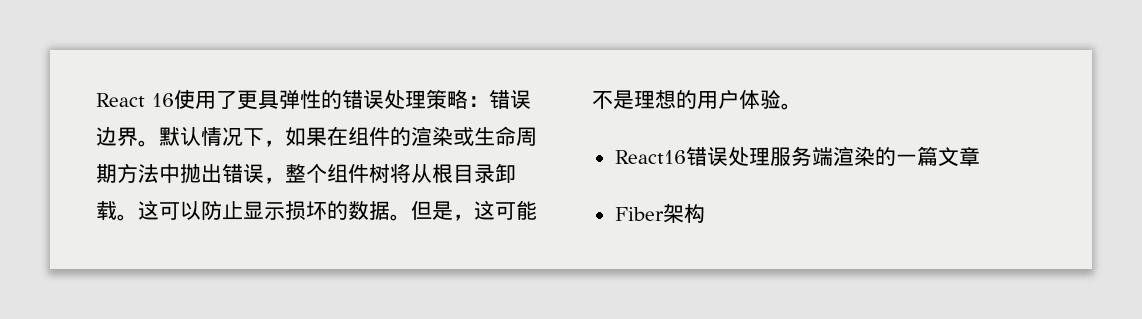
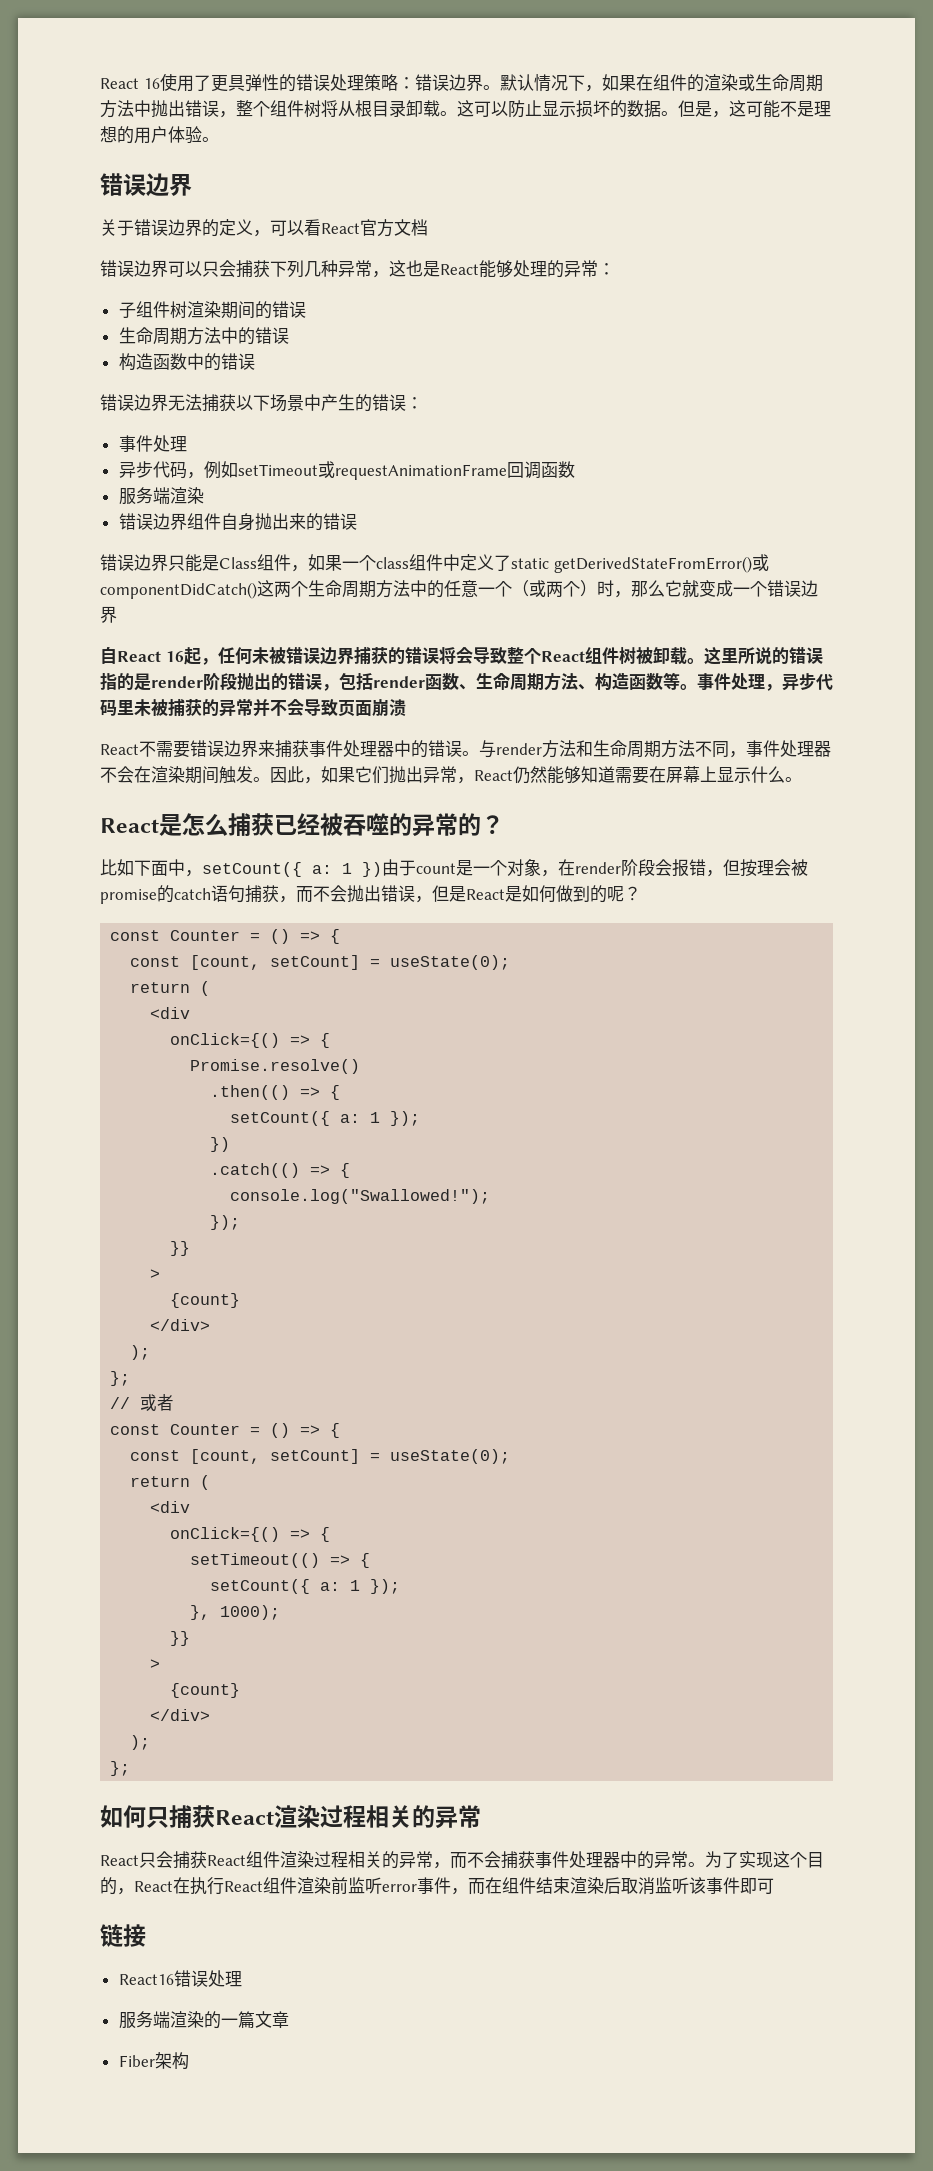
(802, 106) none -> [100,173,192,197] [100,219,428,237] [100,260,615,278] [118,301,306,319] [118,327,289,345] [118,353,255,371] [100,394,423,412] [118,435,187,452] [118,461,575,480] [118,487,204,505] [118,513,357,531] [100,554,769,573] [100,580,818,599] [100,606,117,623] [100,646,823,665] [100,672,833,691] [100,698,406,717] [100,740,831,758] [100,766,802,784] [100,813,504,837] [100,859,808,877] [100,885,641,904] [110,929,341,944] [130,955,511,970] [130,981,211,996] [150,1007,191,1019] [170,1033,331,1048] [190,1059,361,1074] [210,1085,341,1100] [230,1111,421,1126] [210,1137,231,1152] [210,1163,351,1178] [230,1189,491,1204] [210,1215,241,1230] [170,1241,191,1256] [150,1269,161,1279] [170,1293,241,1308] [150,1319,211,1331] [130,1345,151,1360] [110,1371,131,1386] [110,1394,175,1411] [110,1423,341,1438] [130,1449,511,1464] [130,1475,211,1490] [150,1501,191,1513] [170,1527,331,1542] [190,1553,371,1568] [210,1579,401,1594] [190,1605,281,1620] [170,1631,191,1646] [150,1659,161,1669] [170,1683,241,1698] [150,1709,211,1721] [130,1735,151,1750] [110,1761,131,1776] [100,1805,481,1829] [100,1851,824,1869] [100,1877,774,1895] [100,1924,146,1947] // 错误边界 // 关于错误边界的定义，可以看React官方文档 // 错误边界可以只会捕获下列几种异常，这也是React能够处理的异常： // 子组件树渲染期间的错误 // 生命周期方法中的错误 // 构造函数中的错误 // 错误边界无法捕获以下场景中产生的错误： // 事件处理 // 异步代码，例如setTimeout或requestAnimationFrame回调函数 // 服务端渲染 // 错误边界组件自身抛出来的错误 // 错误边界只能是Class组件，如果一个class组件中定义了static getDerivedStateFromError()或componentDidCatch()这两个生命周期方法中的任意一个（或两个）时，那么它就变成一个错误边界 // 自React 16起，任何未被错误边界捕获的错误将会导致整个React组件树被卸载。这里所说的错误指的是render阶段抛出的错误，包括render函数、生命周期方法、构造函数等。事件处理，异步代码里未被捕获的异常并不会导致页面崩溃 // React不需要错误边界来捕获事件处理器中的错误。与render方法和生命周期方法不同，事件处理器不会在渲染期间触发。因此，如果它们抛出异常，React仍然能够知道需要在屏幕上显示什么。 // React是怎么捕获已经被吞噬的异常的？ // 比如下面中，setCount({ a: 1 })由于count是一个对象，在render阶段会报错，但按理会被promise的catch语句捕获，而不会抛出错误，但是React是如何做到的呢？ // const Counter = () => { // const [count, setCount] = useState(0); // return ( // <div // onClick={() => { // Promise.resolve() // .then(() => { // setCount({ a: 1 }); // }) // .catch(() => { // console.log("Swallowed!"); // }); // }} // > // {count} // </div> // ); // }; // // 或者 // const Counter = () => { // const [count, setCount] = useState(0); // return ( // <div // onClick={() => { // setTimeout(() => { // setCount({ a: 1 }); // }, 1000); // }} // > // {count} // </div> // ); // }; // 如何只捕获React渲染过程相关的异常 // React只会捕获React组件渲染过程相关的异常，而不会捕获事件处理器中的异常。为了实现这个目的，React在执行React组件渲染前监听error事件，而在组件结束渲染后取消监听该事件即可 // 链接
(770, 156) none -> (242, 1979) //

